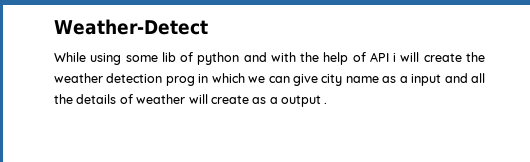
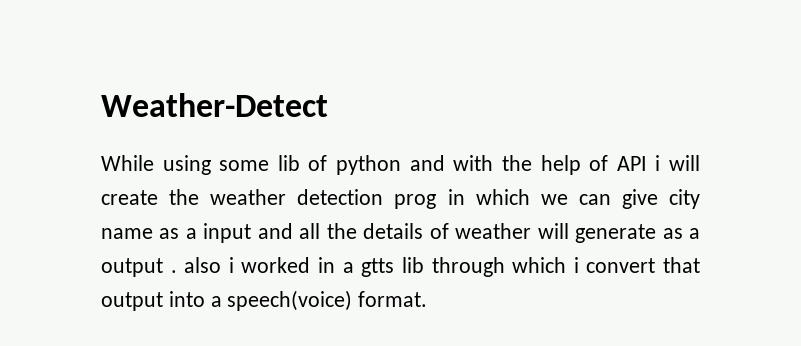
[210,95,249,104] create -> [575,224,657,243] generate
(328, 103) none -> [184,257,701,277] [101,290,428,311] also i worked in a gtts lib through which i convert that output into a speech(voice) format.

